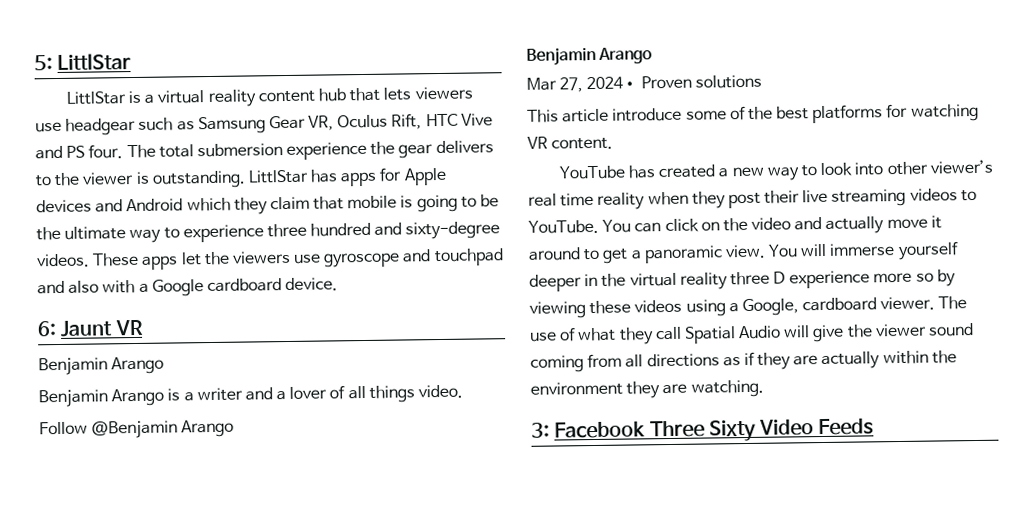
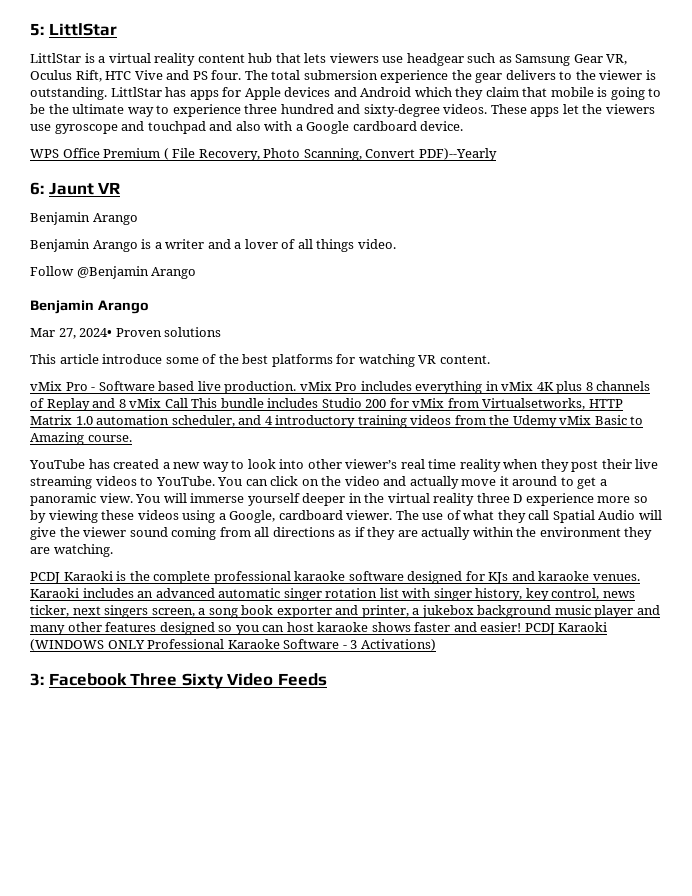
(339, 284) none -> [30,148,497,161] // WPS Office Premium ( File Recovery, Photo Scanning, Convert PDF)--Yearly
(614, 143) none -> [30,381,651,394] [30,398,623,411] [30,415,644,428] [30,432,132,445] // vMix Pro - Software based live production. vMix Pro includes everything in vMix 4K plus 8 channels of Replay and 8 vMix Call This bundle includes Studio 200 for vMix from Virtualsetworks, HTTP Matrix 1.0 automation scheduler, and 4 introductory training videos from the Udemy vMix Basic to Amazing course.
(764, 388) none -> [30,571,640,584] [30,588,635,601] [30,605,660,618] [30,622,608,635] [30,639,436,651] // PCDJ Karaoki is the complete professional karaoke software designed for KJs and karaoke venues. Karaoki includes an advanced automatic singer rotation list with singer history, key control, news ticker, next singers screen, a song book exporter and printer, a jukebox background music player and many other features designed so you can host karaoke shows faster and easier! PCDJ Karaoki (WINDOWS ONLY Professional Karaoke Software - 3 Activations)

